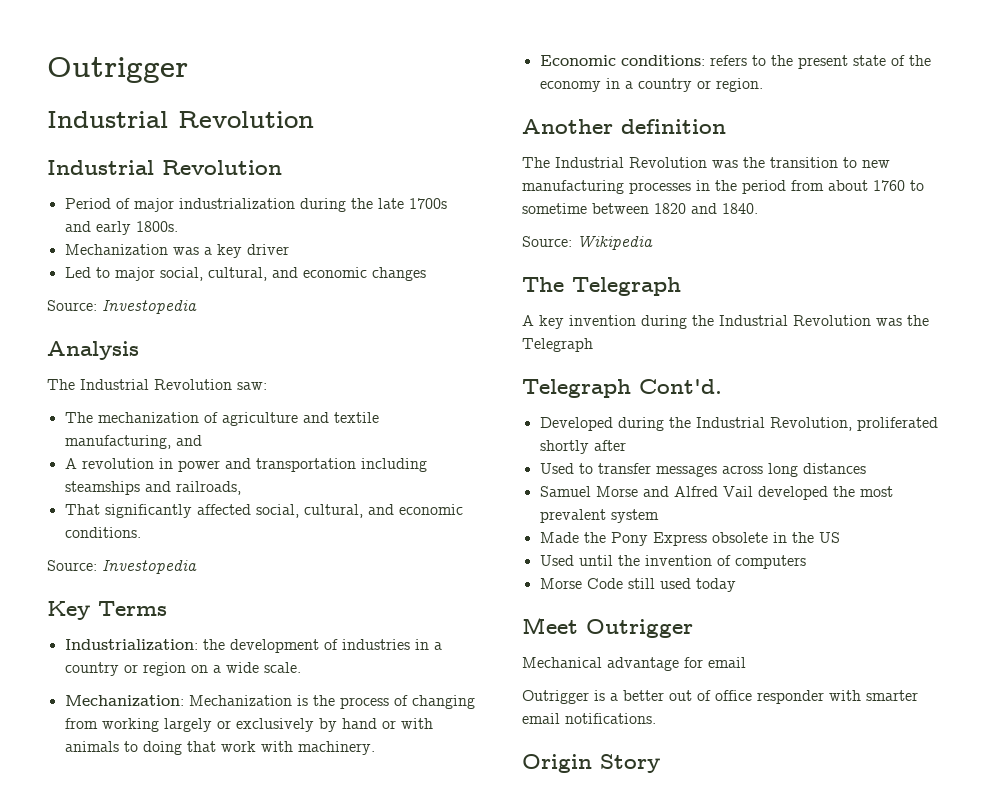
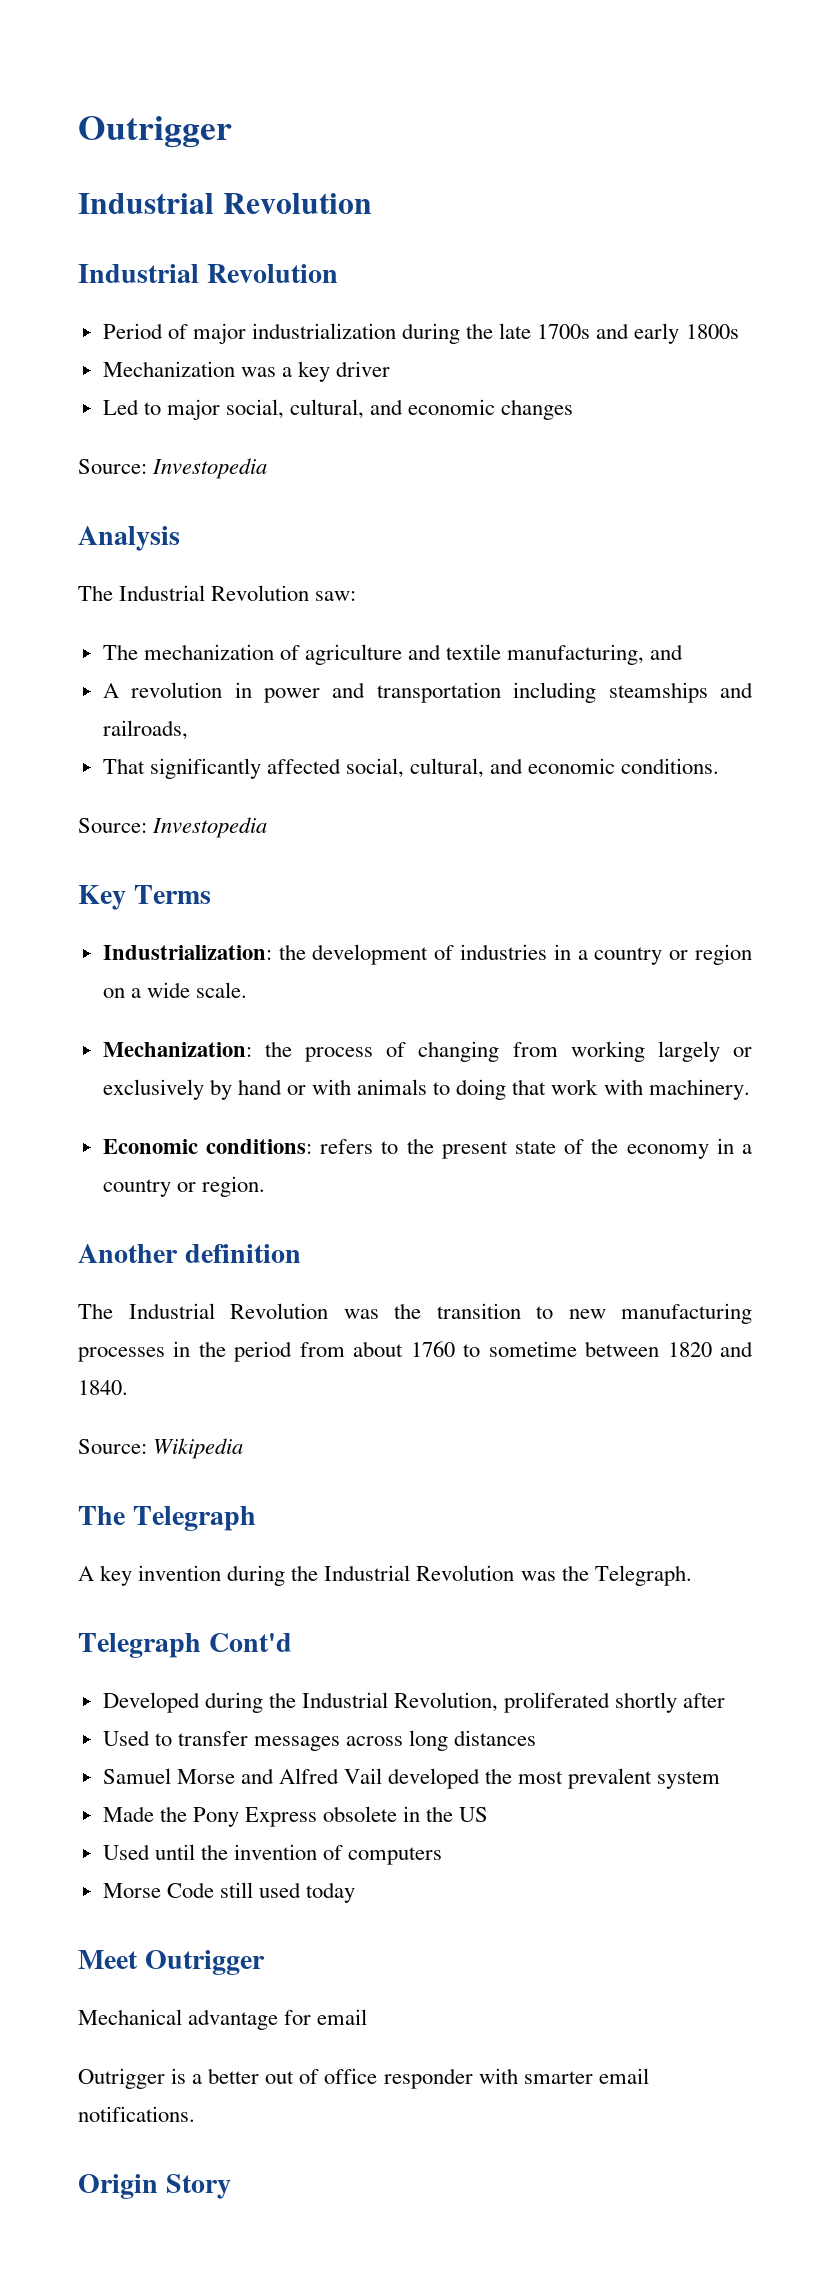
[135,221,178,232] 1800s. -> [685,324,739,339] 1800s
[188,695,308,706] Mechanization is -> (252, 1049) none
[522,338,593,352] [522,379,722,398] Telegraph // Telegraph Cont'd. -> [594,1565,692,1586] [78,1633,292,1658] Telegraph. // Telegraph Cont'd

